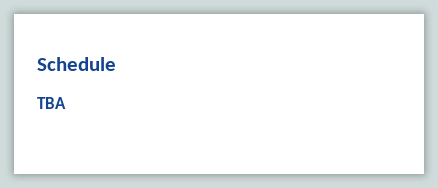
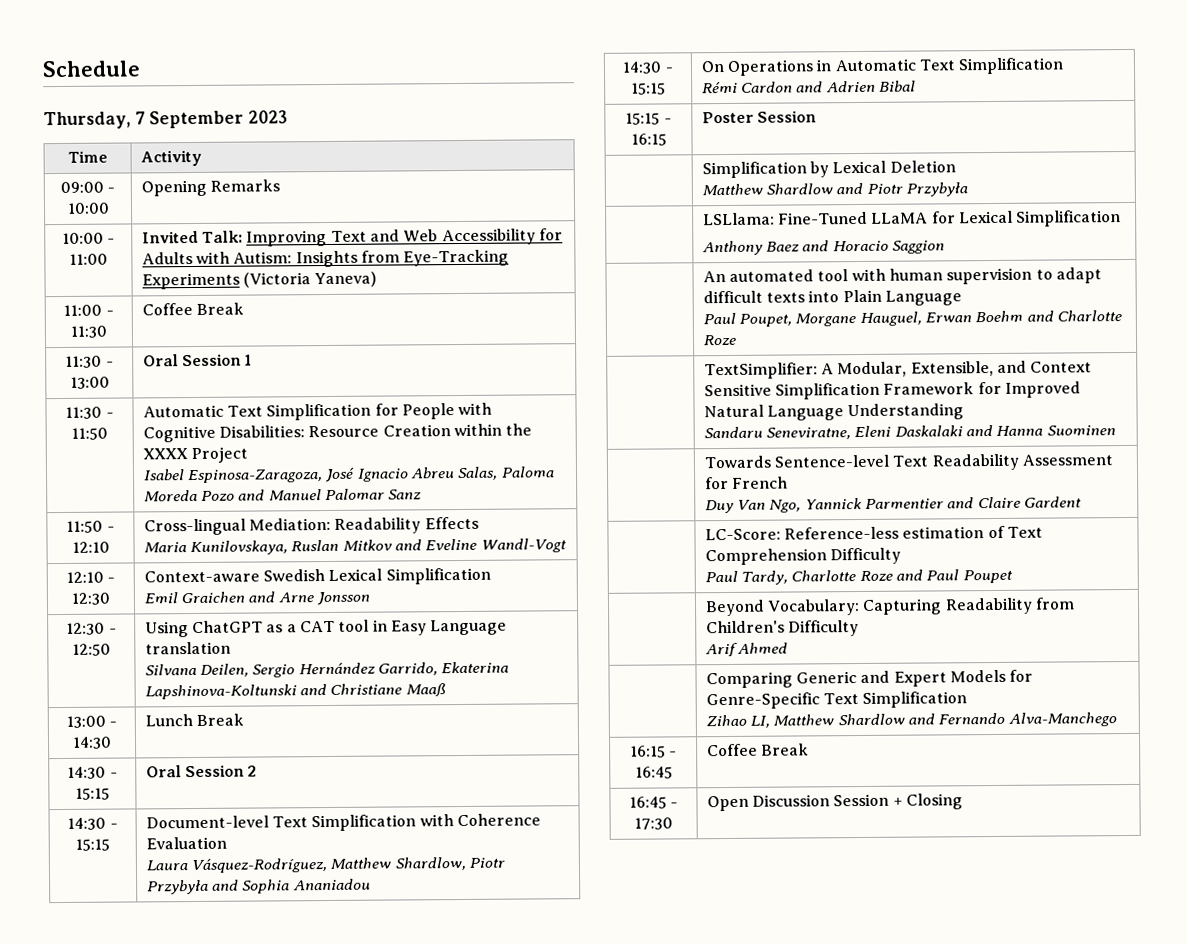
[37,97,66,109] TBA -> [43,110,289,130] [67,150,108,163] [140,149,202,167] [59,181,116,193] [66,202,110,214] [140,179,281,197] [61,232,116,244] [69,253,108,265] [141,228,563,247] [141,249,510,268] [141,271,378,290] [63,304,114,316] [70,325,107,338] [141,302,245,316] [65,355,114,368] [69,376,110,389] [142,353,253,367] [65,406,114,419] [71,427,108,440] [142,402,493,421] [142,423,533,443] [142,446,249,464] [142,466,555,484] [143,488,423,502] [66,520,115,533] [71,541,110,553] [143,516,479,536] [143,538,567,556] [65,571,116,583] [71,592,110,605] [143,567,491,585] [143,591,371,606] [66,622,117,635] [72,643,111,656] [144,619,508,638] [144,641,231,655] [144,661,510,678] [144,683,446,700] [65,715,118,728] [72,736,112,749] [144,713,245,727] [67,766,118,779] [75,787,110,800] [145,764,258,778] [67,817,118,830] [75,838,110,851] [145,813,542,832] [145,836,227,850] [145,856,506,874] [146,878,371,895] [622,61,674,74] [631,82,666,95] [700,57,1065,76] [701,80,917,94] [625,112,672,125] [630,133,667,146] [701,110,818,124] [701,160,956,179] [701,182,969,197] [702,210,1122,227] [701,240,946,256] [702,267,1103,285] [702,289,963,306] [702,310,1123,327] [702,334,737,346] [703,360,1093,380] [703,381,1082,400] [703,403,965,421] [703,424,1116,440] [703,453,1114,471] [704,476,789,490] [704,496,1082,514] [704,525,1044,541] [704,547,902,566] [704,569,1013,585] [704,597,1076,617] [705,620,860,637] [704,642,789,658] [705,669,1034,689] [705,691,968,710] [705,712,1117,728] [629,745,678,758] [634,766,673,779] [706,743,810,757] [628,796,679,809] [634,817,673,830] [706,793,964,812] Thursday, 7 September 2023 // Time | Activity // 09:00 - 10:00 | Opening Remarks // 10:00 - 11:00 | Invited Talk: Improving Text and Web Accessibility for Adults with Autism: Insights from Eye-Tracking Experiments (Victoria Yaneva) // 11:00 - 11:30 | Coffee Break // 11:30 - 13:00 | Oral Session 1 // 11:30 - 11:50 | Automatic Text Simplification for People with Cognitive Disabilities: Resource Creation within the XXXX Project // Isabel Espinosa-Zaragoza, José Ignacio Abreu Salas, Paloma Moreda Pozo and Manuel Palomar Sanz // 11:50 - 12:10 | Cross-lingual Mediation: Readability Effects // Maria Kunilovskaya, Ruslan Mitkov and Eveline Wandl-Vogt // 12:10 - 12:30 | Context-aware Swedish Lexical Simplification // Emil Graichen and Arne Jonsson // 12:30 - 12:50 | Using ChatGPT as a CAT tool in Easy Language translation // Silvana Deilen, Sergio Hernández Garrido, Ekaterina Lapshinova-Koltunski and Christiane Maaß // 13:00 - 14:30 | Lunch Break // 14:30 - 15:15 | Oral Session 2 // 14:30 - 15:15 | Document-level Text Simplification with Coherence Evaluation // Laura Vásquez-Rodríguez, Matthew Shardlow, Piotr Przybyła and Sophia Ananiadou // 14:30 - 15:15 | On Operations in Automatic Text Simplification // Rémi Cardon and Adrien Bibal // 15:15 - 16:15 | Poster Session // | Simplification by Lexical Deletion // Matthew Shardlow and Piotr Przybyła // | LSLlama: Fine-Tuned LLaMA for Lexical Simplification // Anthony Baez and Horacio Saggion // | An automated tool with human supervision to adapt difficult texts into Plain Language // Paul Poupet, Morgane Hauguel, Erwan Boehm and Charlotte Roze // | TextSimplifier: A Modular, Extensible, and Context Sensitive Simplification Framework for Improved Natural Language Understanding // Sandaru Seneviratne, Eleni Daskalaki and Hanna Suominen // | Towards Sentence-level Text Readability Assessment for French // Duy Van Ngo, Yannick Parmentier and Claire Gardent // | LC-Score: Reference-less estimation of Text Comprehension Difficulty // Paul Tardy, Charlotte Roze and Paul Poupet // | Beyond Vocabulary: Capturing Readability from Children's Difficulty // Arif Ahmed // | Comparing Generic and Expert Models for Genre-Specific Text Simplification // Zihao LI, Matthew Shardlow and Fernando Alva-Manchego // 16:15 - 16:45 | Coffee Break // 16:45 - 17:30 | Open Discussion Session + Closing

